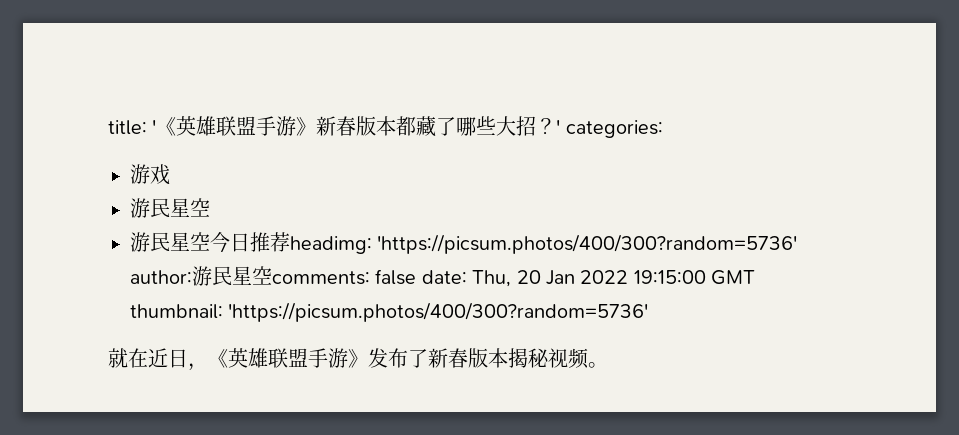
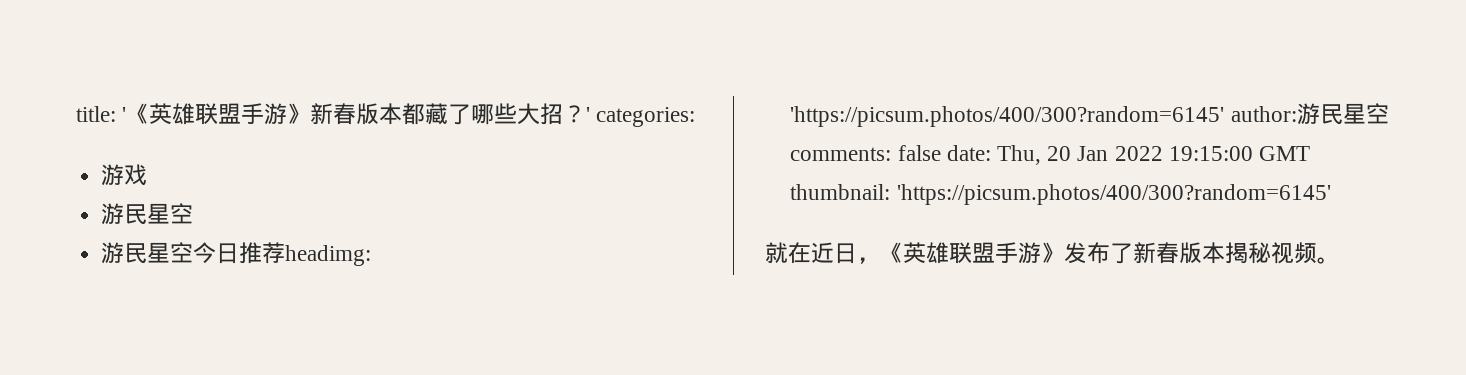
[377,234,798,254] 'https://picsum.photos/400/300?random=5736' -> [790,106,1225,127] 'https://picsum.photos/400/300?random=6145'
[228,302,649,322] 'https://picsum.photos/400/300?random=5736' -> [896,184,1331,205] 'https://picsum.photos/400/300?random=6145'

